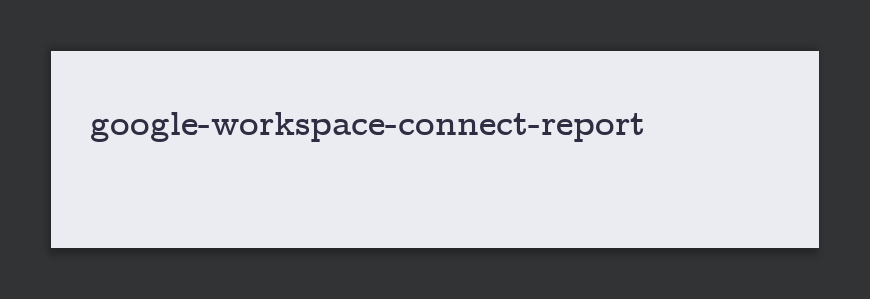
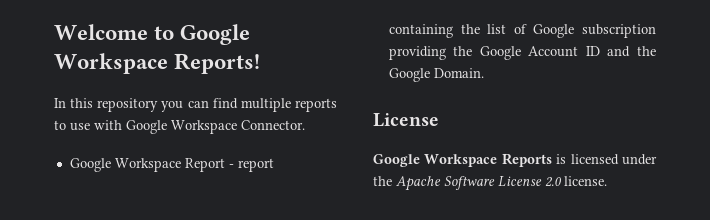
[90,112,645,142] google-workspace-connect-report -> [54,24,251,45] [54,53,261,74] [54,98,337,112] [54,120,305,134] [69,158,274,172] [388,24,656,38] [388,46,656,60] [388,68,484,82] [373,113,439,127] [373,153,657,167] [373,176,607,191] Welcome to Google Workspace Reports! // In this repository you can find multiple reports to use with Google Workspace Connector. // Google Workspace Report - report containing the list of Google subscription providing the Google Account ID and the Google Domain. // License // Google Workspace Reports is licensed under the Apache Software License 2.0 license.

